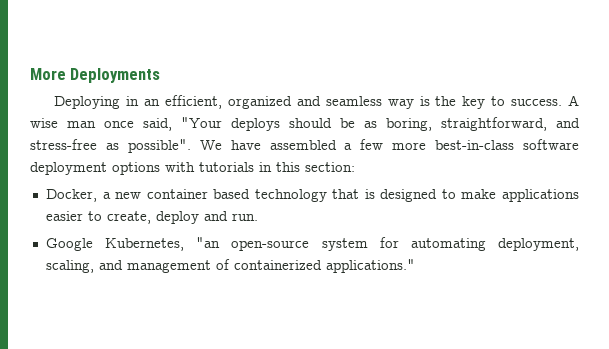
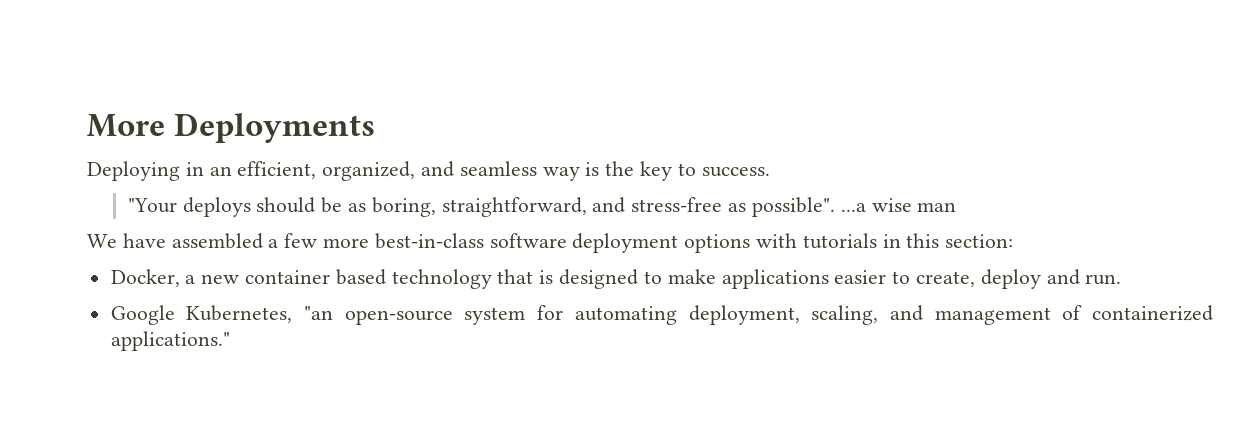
[227,96,292,109] organized -> [322,161,416,181] organized,
[567,95,579,106] [30,118,172,131] A wise man once said, -> (770, 172) //
(191, 146) none -> [840,198,957,212] ...a wise man //

